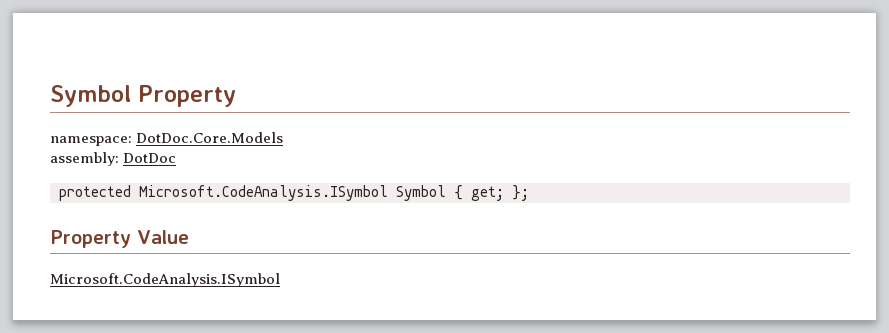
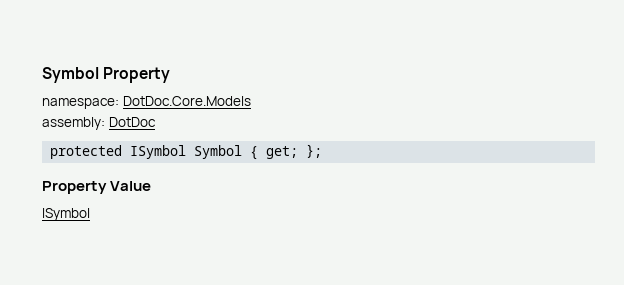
[139,185,388,201] Microsoft.CodeAnalysis.ISymbol -> [130,145,187,159] ISymbol
[50,273,280,287] Microsoft.CodeAnalysis.ISymbol -> [42,208,90,221] ISymbol

